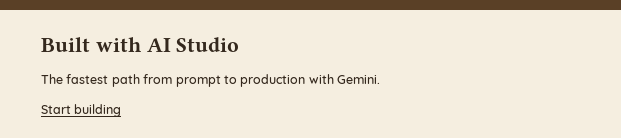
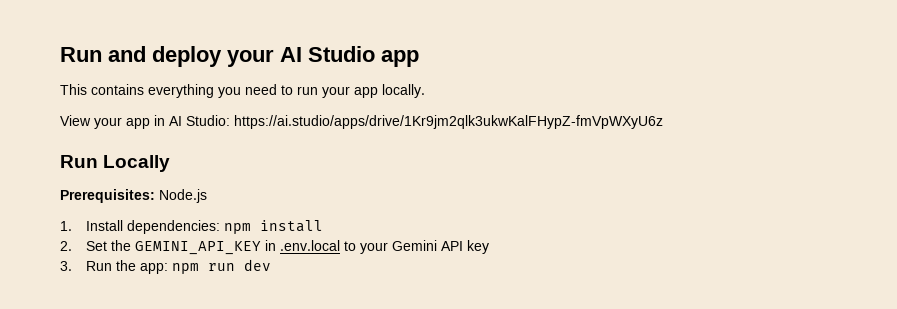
[41,37,240,52] [41,74,380,87] [41,104,122,117] Built with AI Studio // The fastest path from prompt to production with Gemini. // Start building -> [60,46,419,67] [60,84,425,98] [60,115,663,129] [60,155,171,172] [60,189,207,203] [60,220,323,234] [60,240,489,255] [60,259,271,274] Run and deploy your AI Studio app // This contains everything you need to run your app locally. // View your app in AI Studio: https://ai.studio/apps/drive/1Kr9jm2qlk3ukwKalFHypZ-fmVpWXyU6z // Run Locally // Prerequisites: Node.js // 1. Install dependencies: npm install // 2. Set the GEMINI_API_KEY in .env.local to your Gemini API key // 3. Run the app: npm run dev

